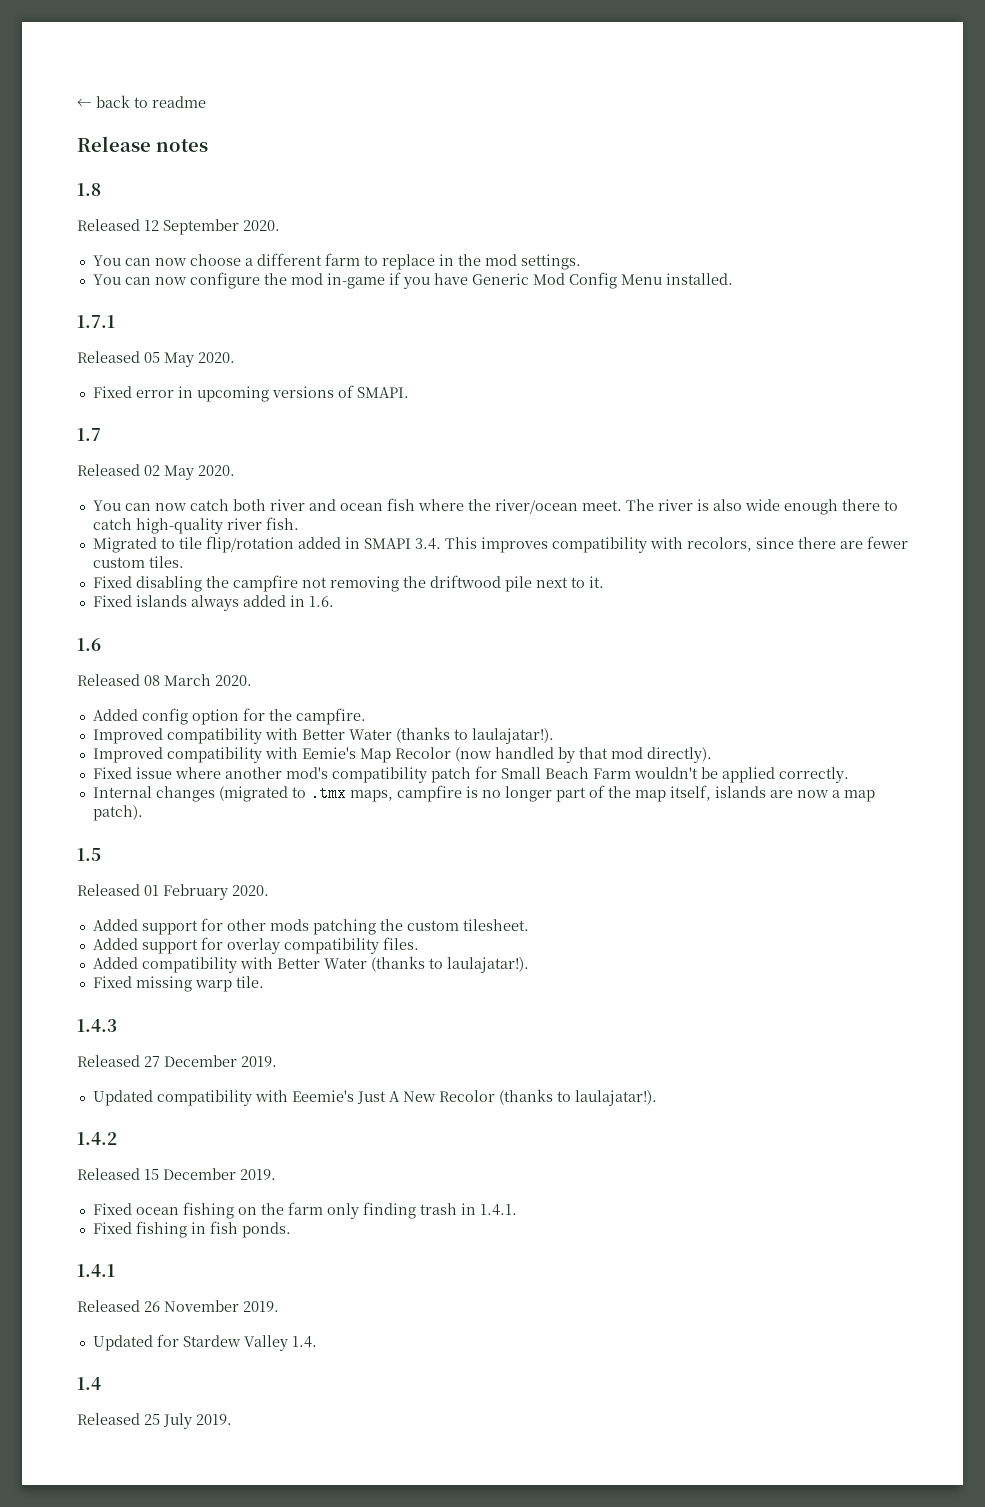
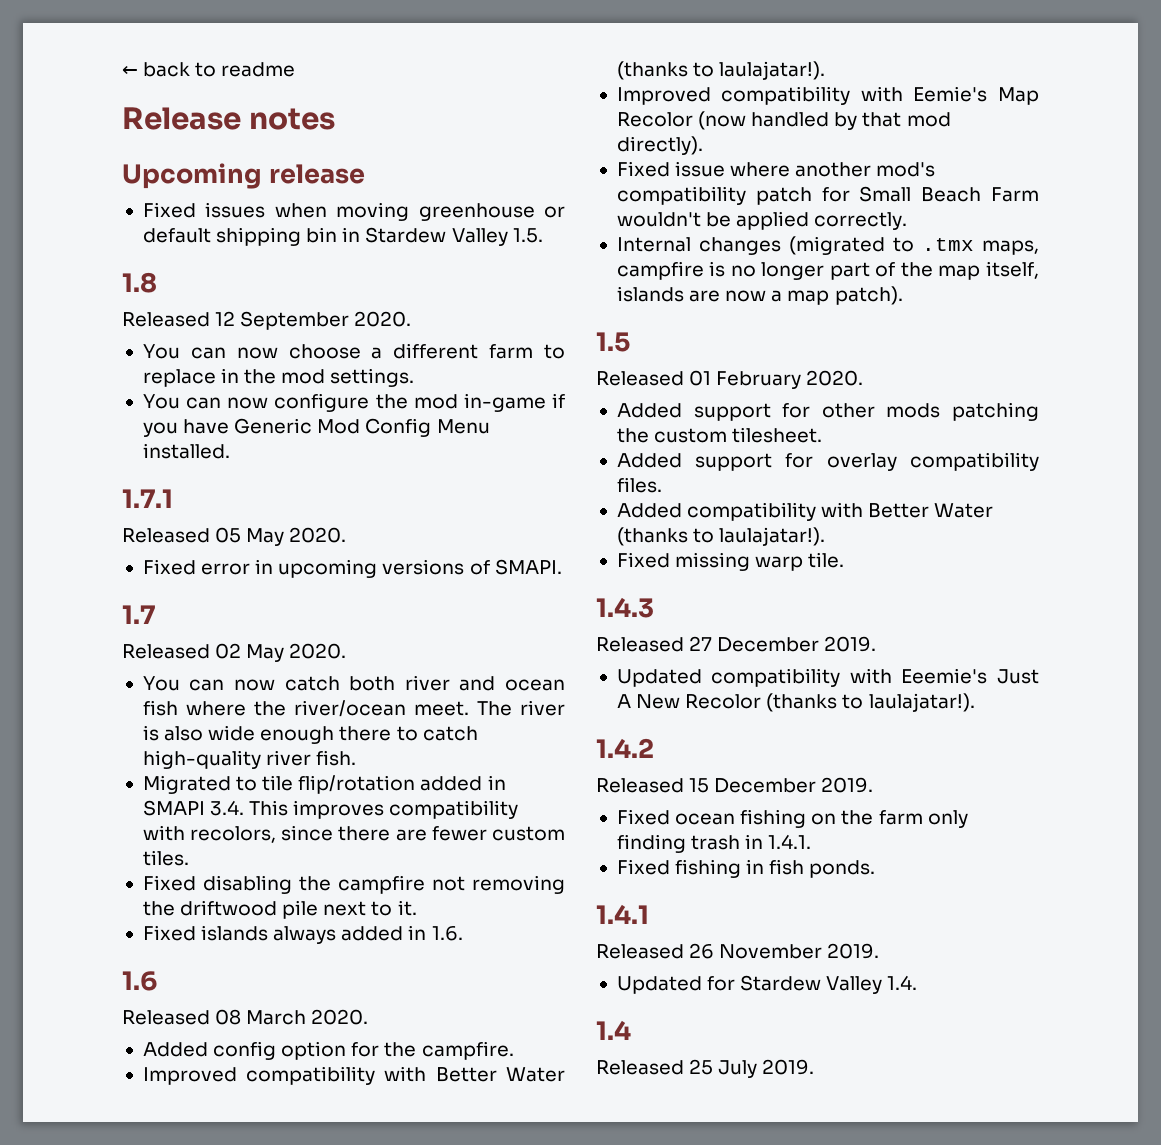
(208, 145) none -> [122,163,365,189] [142,202,566,221] [142,227,543,246] // Upcoming release // Fixed issues when moving greenhouse or default shipping bin in Stardew Valley 1.5.

